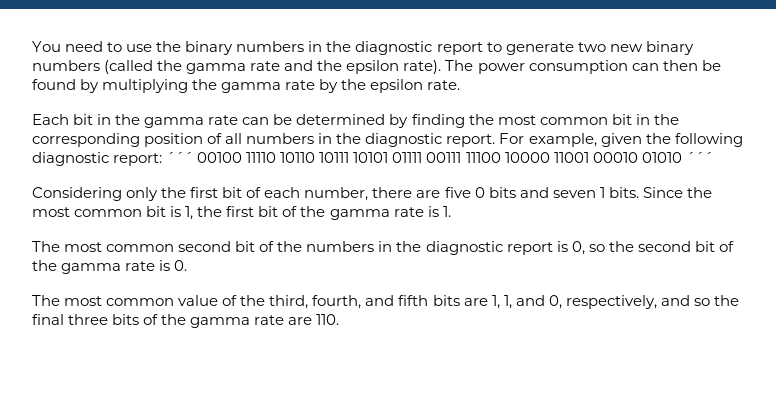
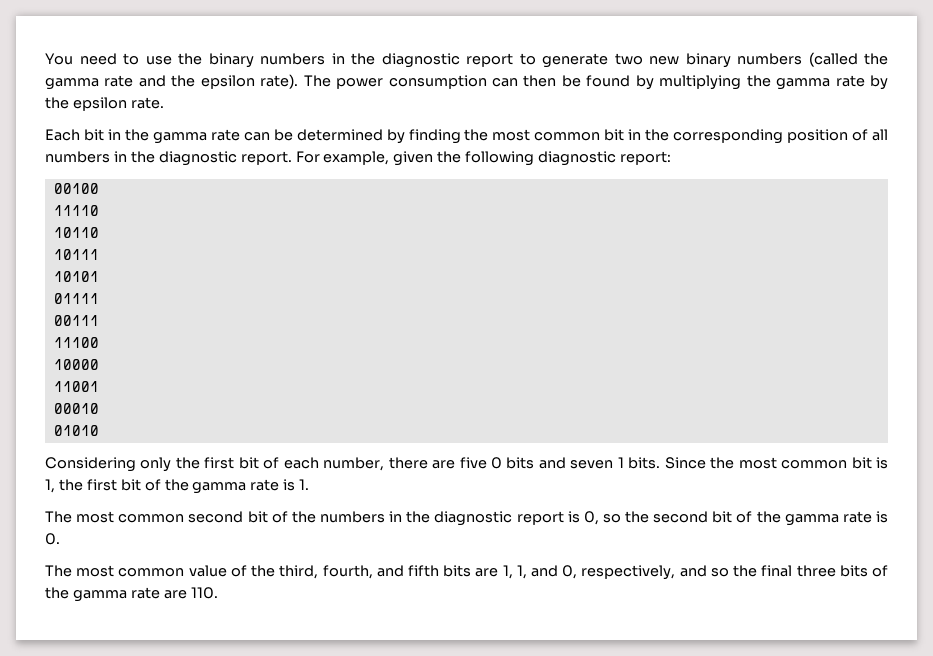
[166,152,194,163] ´´´ -> (672, 158) //
(243, 157) none -> (99, 188) //
(277, 157) none -> (99, 210) //
(316, 157) none -> (99, 232) //
(350, 157) none -> (99, 254) //
(389, 157) none -> (99, 276) //
(423, 157) none -> (99, 298) //
(462, 157) none -> (99, 320) //
(501, 157) none -> (99, 342) //
(550, 157) none -> (99, 364) //
(589, 157) none -> (99, 386) //
(638, 157) none -> (99, 408) //
[685,152,713,163] ´´´ -> (99, 430) none

